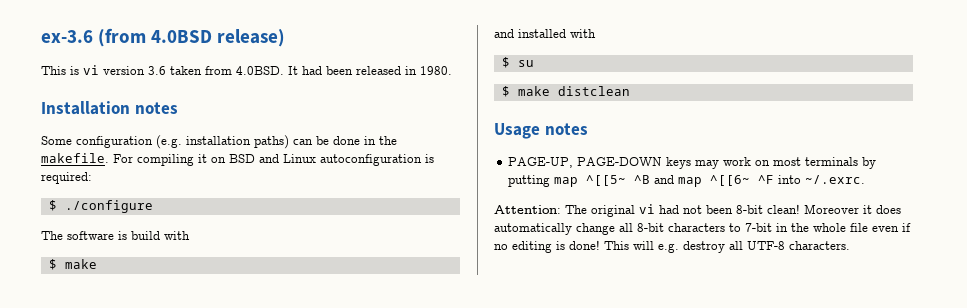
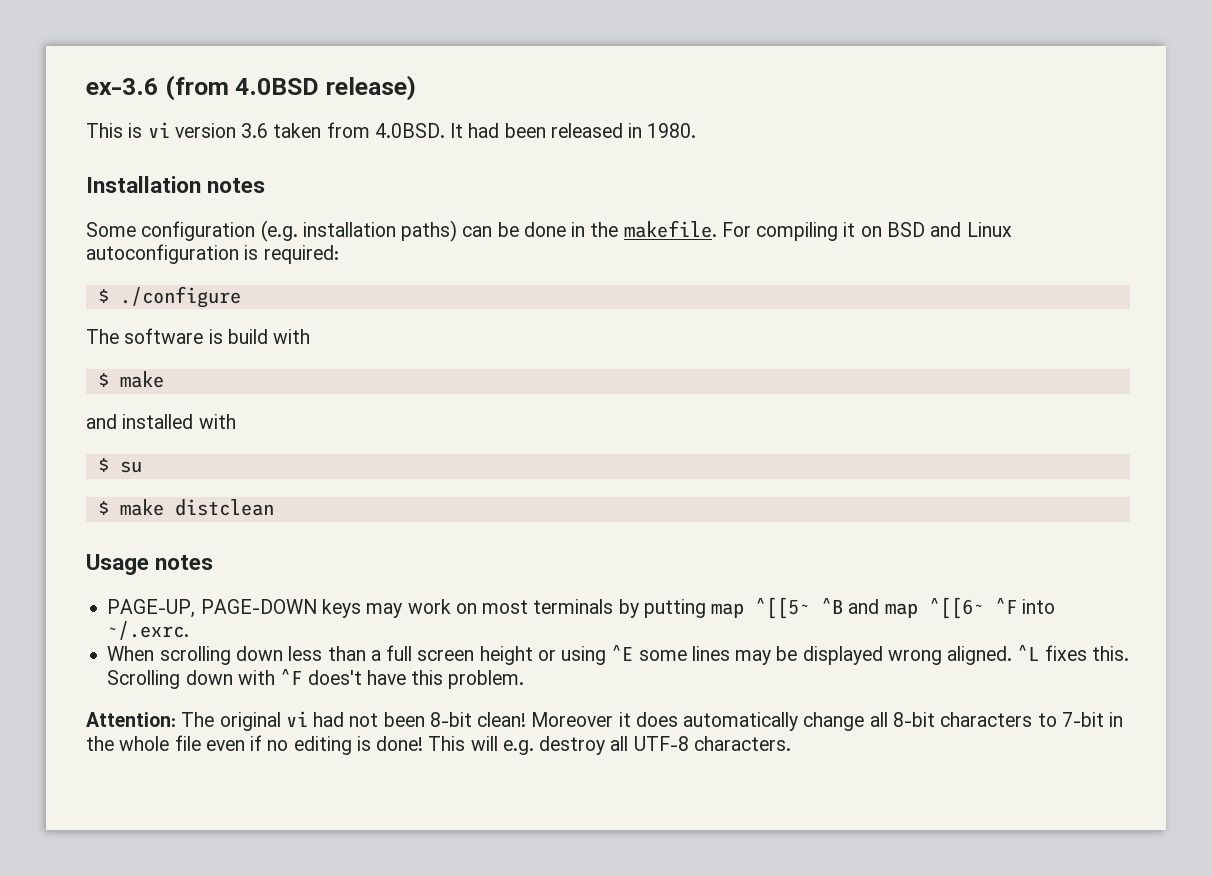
(866, 179) none -> [107,645,1130,665] [107,669,525,689] // When scrolling down less than a full screen height or using ^E some lines may be displayed wrong aligned. ^L fixes this. Scrolling down with ^F does't have this problem.

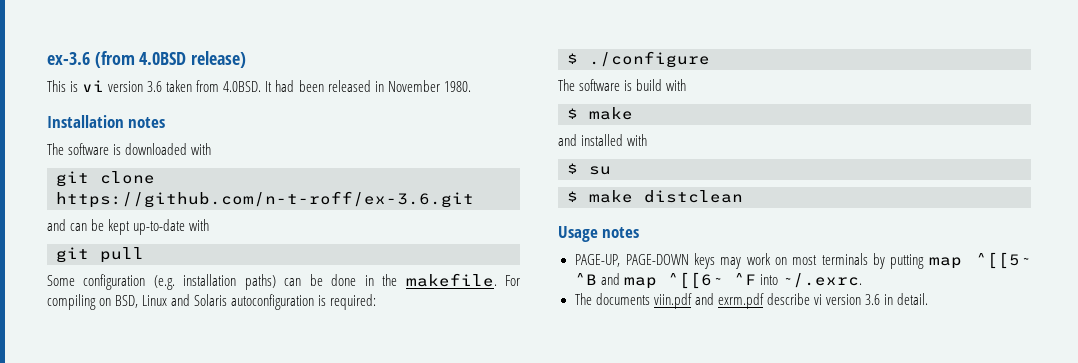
(643, 130) none -> [387,80,440,92] November
(266, 185) none -> [47,143,212,155] [56,171,155,187] [56,191,474,208] [47,219,210,235] [56,247,144,263] // The software is downloaded with // git clone https://github.com/n-t-roff/ex-3.6.git // and can be kept up-to-date with // git pull
[843,222,1012,237] it on BSD and Linux -> [99,294,228,308] on BSD, Linux and Solaris
[107,645,1130,665] [107,669,525,689] [86,711,1124,731] [86,735,791,755] When scrolling down less than a full screen height or using ^E some lines may be displayed wrong aligned. ^L fixes this. Scrolling down with ^F does't have this problem. // Attention: The original vi had not been 8-bit clean! Moreover it does automatically change all 8-bit characters to 7-bit in the whole file even if no editing is done! This will e.g. destroy all UTF-8 characters. -> [574,293,929,309] The documents viin.pdf and exrm.pdf describe vi version 3.6 in detail.

